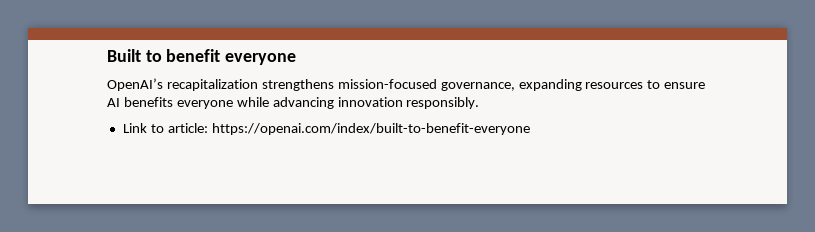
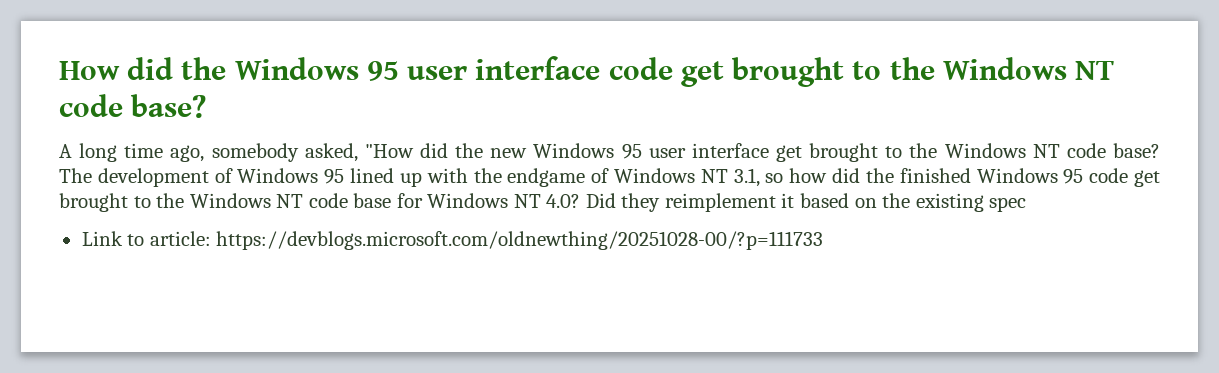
[107,49,297,65] [107,78,706,91] [107,97,480,109] Built to benefit everyone // OpenAI’s recapitalization strengthens mission-focused governance, expanding resources to ensure AI benefits everyone while advancing innovation responsibly. -> [59,56,1115,87] [59,94,207,118] [59,143,1160,162] [59,168,1161,187] [59,193,1027,212] How did the Windows 95 user interface code get brought to the Windows NT code base? // A long time ago, somebody asked, "How did the new Windows 95 user interface get brought to the Windows NT code base? The development of Windows 95 lined up with the endgame of Windows NT 3.1, so how did the finished Windows 95 code get brought to the Windows NT code base for Windows NT 4.0? Did they reimplement it based on the existing spec
[211,123,530,135] https://openai.com/index/built-to-benefit-everyone -> [216,231,824,250] https://devblogs.microsoft.com/oldnewthing/20251028-00/?p=111733

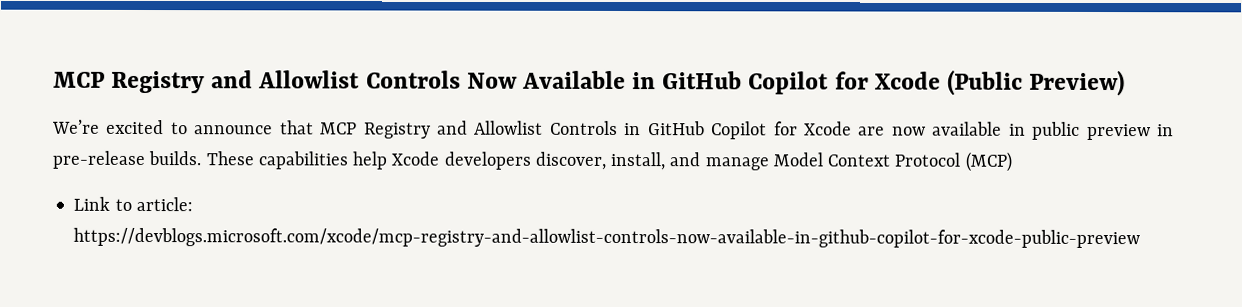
[59,56,1115,87] [59,94,207,118] [59,143,1160,162] [59,168,1161,187] [59,193,1027,212] How did the Windows 95 user interface code get brought to the Windows NT code base? // A long time ago, somebody asked, "How did the new Windows 95 user interface get brought to the Windows NT code base? The development of Windows 95 lined up with the endgame of Windows NT 3.1, so how did the finished Windows 95 code get brought to the Windows NT code base for Windows NT 4.0? Did they reimplement it based on the existing spec -> [53,69,1126,97] [52,119,1174,141] [52,150,1013,172] MCP Registry and Allowlist Controls Now Available in GitHub Copilot for Xcode (Public Preview) // We’re excited to announce that MCP Registry and Allowlist Controls in GitHub Copilot for Xcode are now available in public preview in pre-release builds. These capabilities help Xcode developers discover, install, and manage Model Context Protocol (MCP)
[216,231,824,250] https://devblogs.microsoft.com/oldnewthing/20251028-00/?p=111733 -> [73,227,1141,249] https://devblogs.microsoft.com/xcode/mcp-registry-and-allowlist-controls-now-available-in-github-copilot-for-xcode-public-preview

